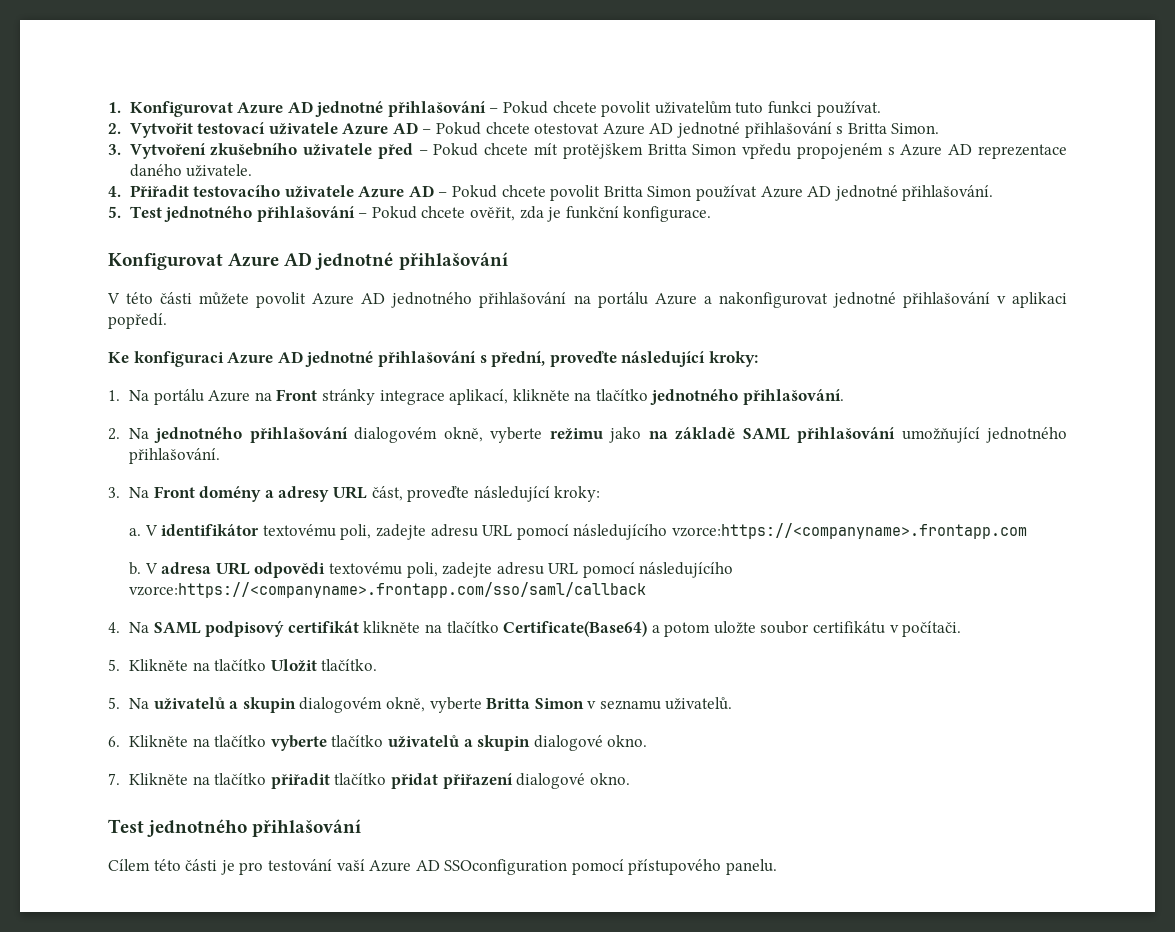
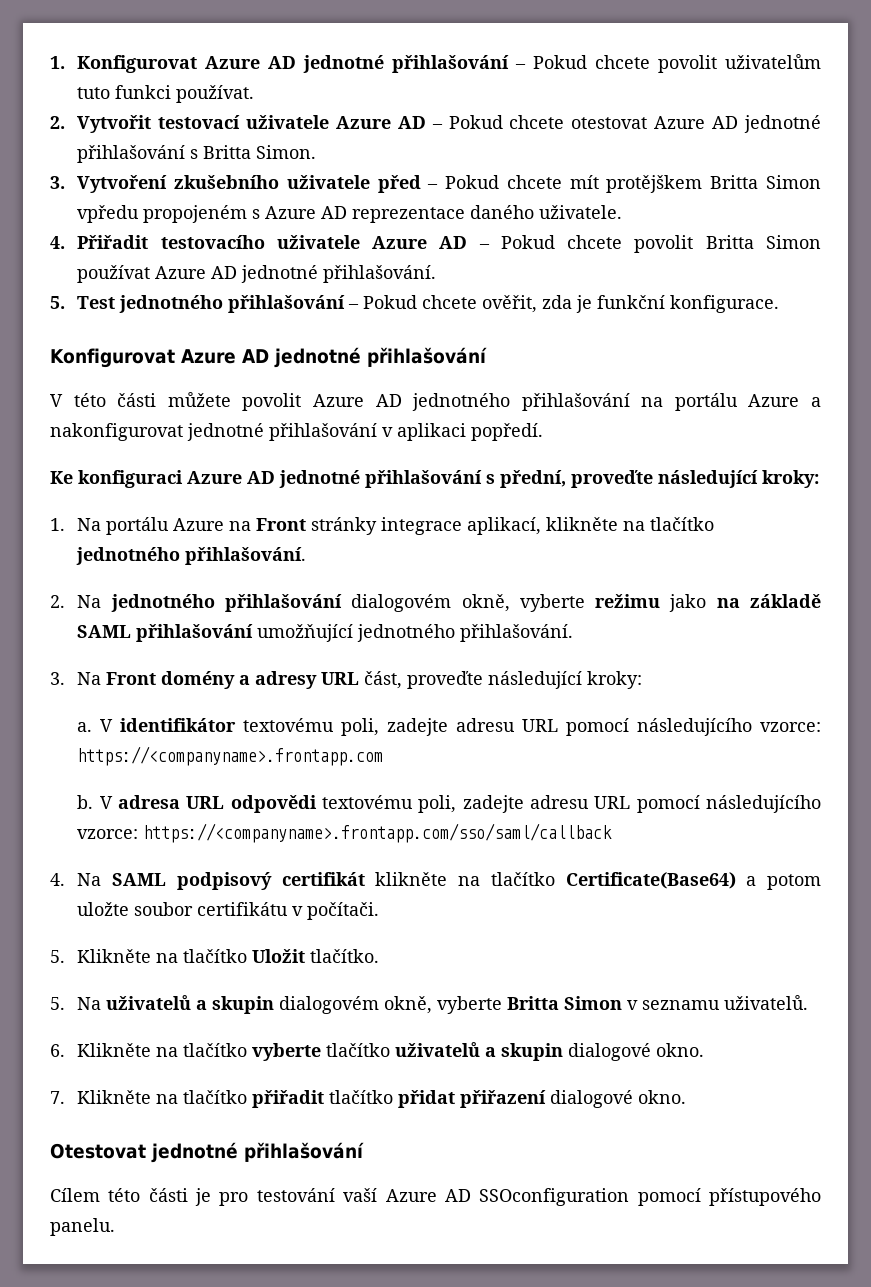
[671,523,1027,539] vzorce:https://<companyname>.frontapp.com -> [760,722,821,732] [77,746,384,766] vzorce: https://<companyname>.frontapp.com
[128,582,646,598] vzorce:https://<companyname>.frontapp.com/sso/saml/callback -> [77,823,613,843] vzorce: https://<companyname>.frontapp.com/sso/saml/callback
[108,819,248,837] Test jednotného -> [50,1142,238,1163] Otestovat jednotné

